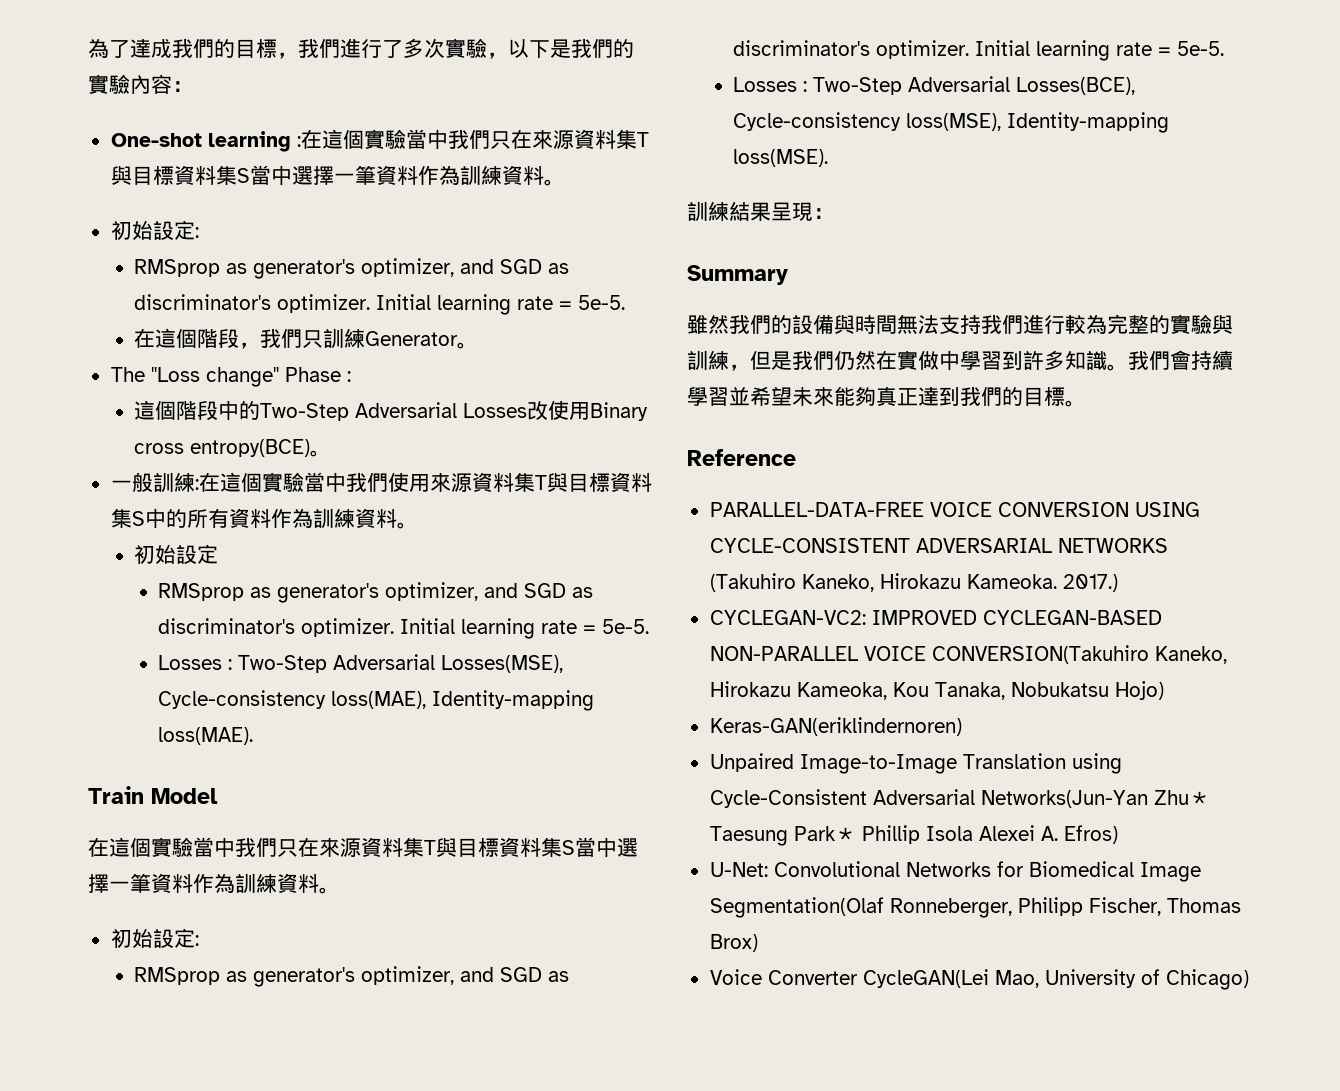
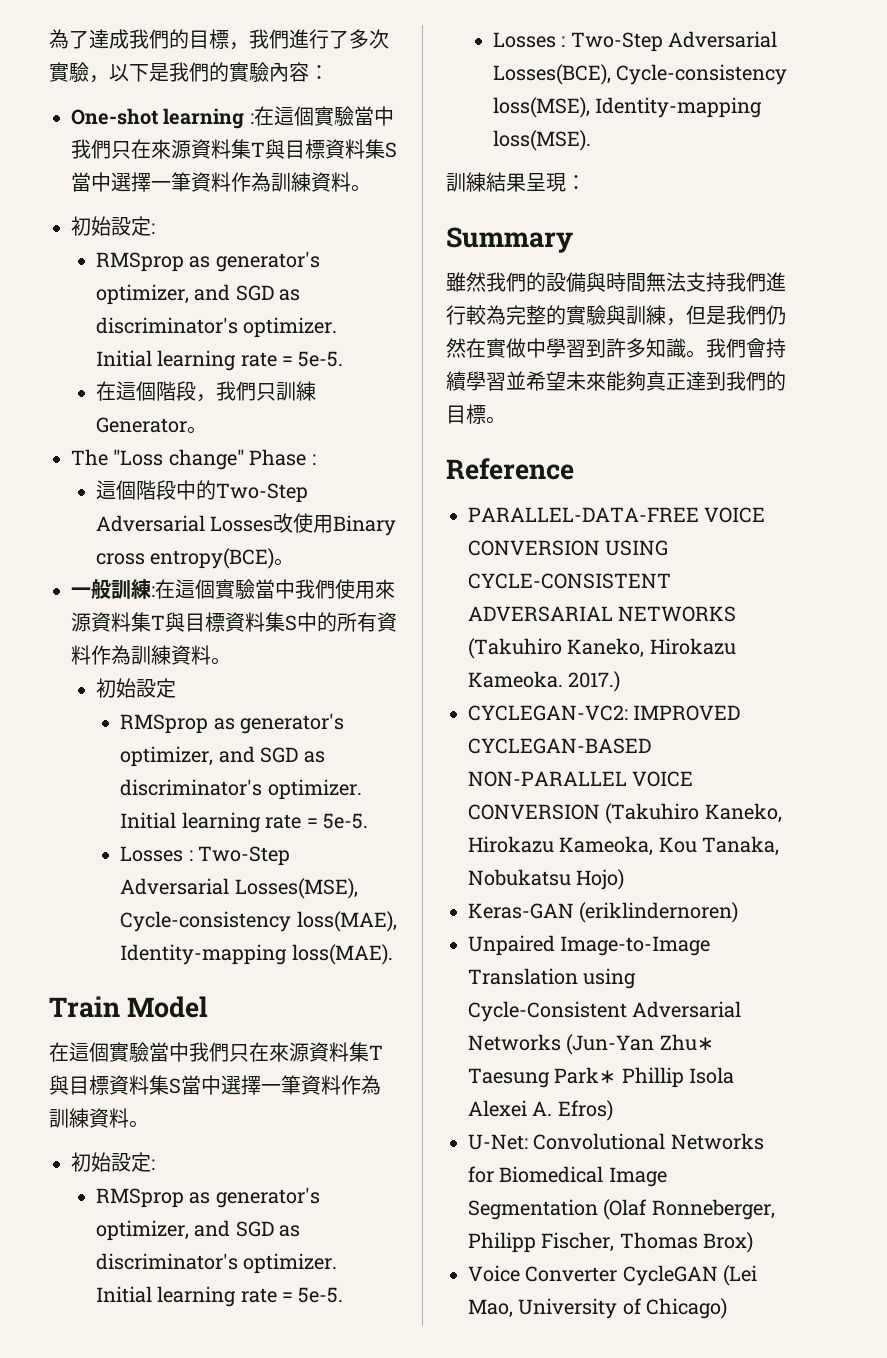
[931,645,1149,664] CONVERSION(Takuhiro -> [468,803,700,824] CONVERSION (Takuhiro
[709,717,962,736] Keras-GAN(eriklindernoren) -> [468,902,739,923] Keras-GAN (eriklindernoren)
[980,790,1148,808] Networks(Jun-Yan -> [468,1034,655,1055] Networks (Jun-Yan
[709,897,884,918] Segmentation(Olaf -> [468,1199,648,1220] Segmentation (Olaf
[862,969,989,988] CycleGAN(Lei -> [622,1265,758,1286] CycleGAN (Lei

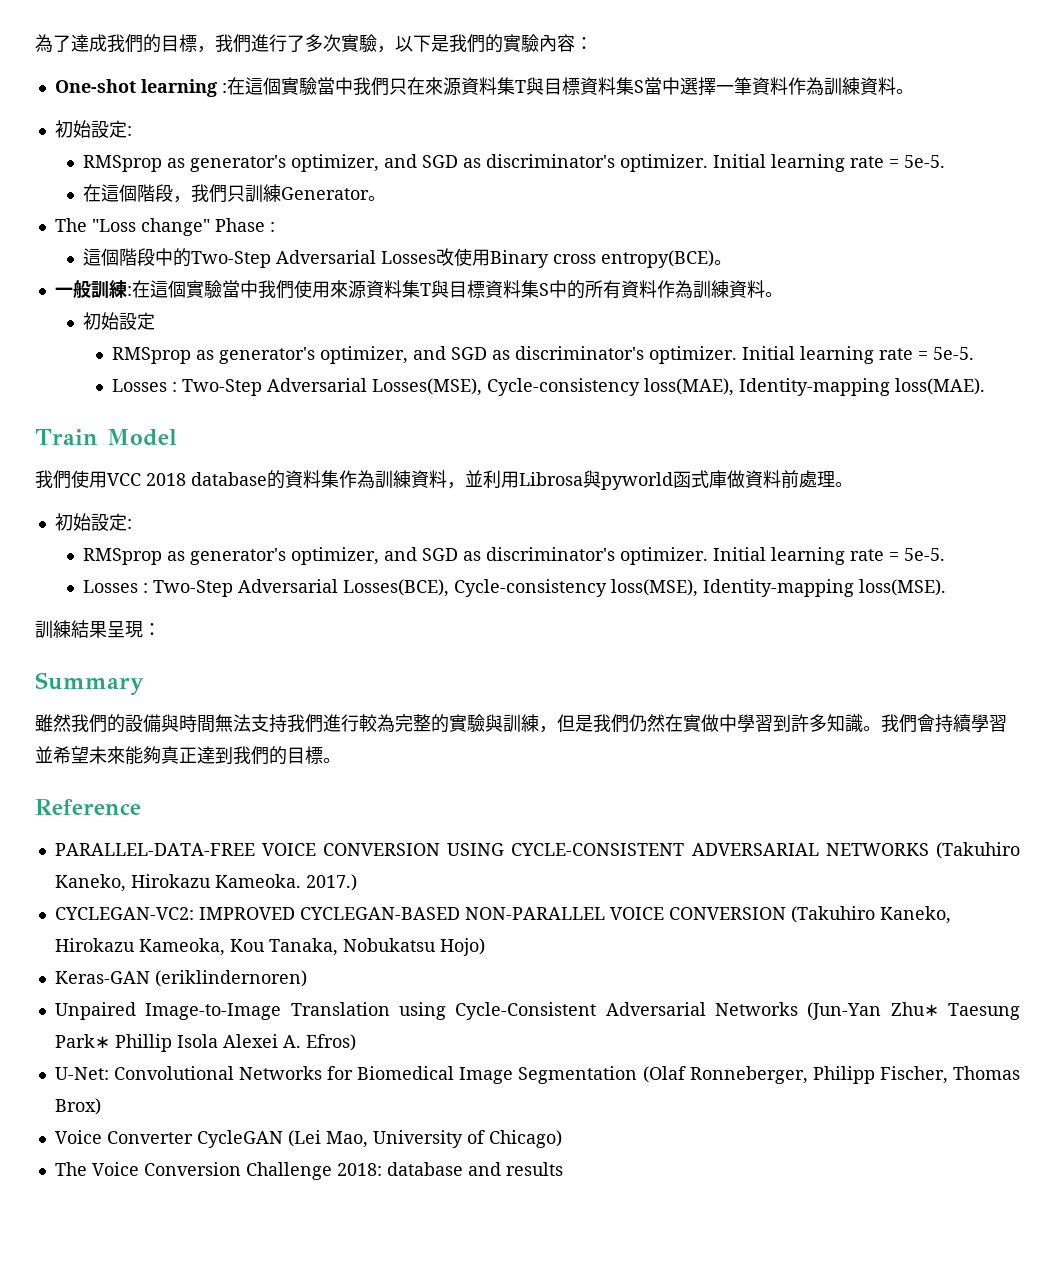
[49,1042,383,1063] [49,1075,381,1095] [49,1108,129,1128] 在這個實驗當中我們只在來源資料集T與目標資料集S當中選擇一筆資料作為訓練資料 -> [35,470,835,490] 我們使用VCC 2018 database的資料集作為訓練資料，並利用Librosa與pyworld函式庫做資料前處理
(728, 1308) none -> [54,1162,563,1180] // The Voice Conversion Challenge 2018: database and results

